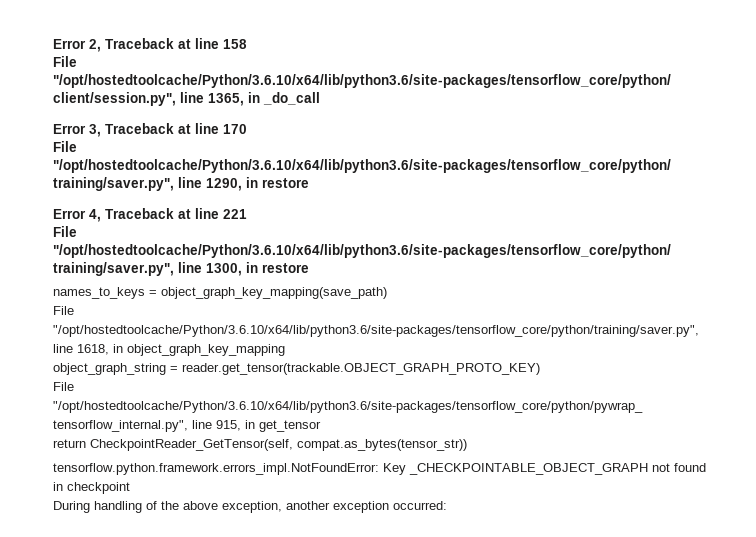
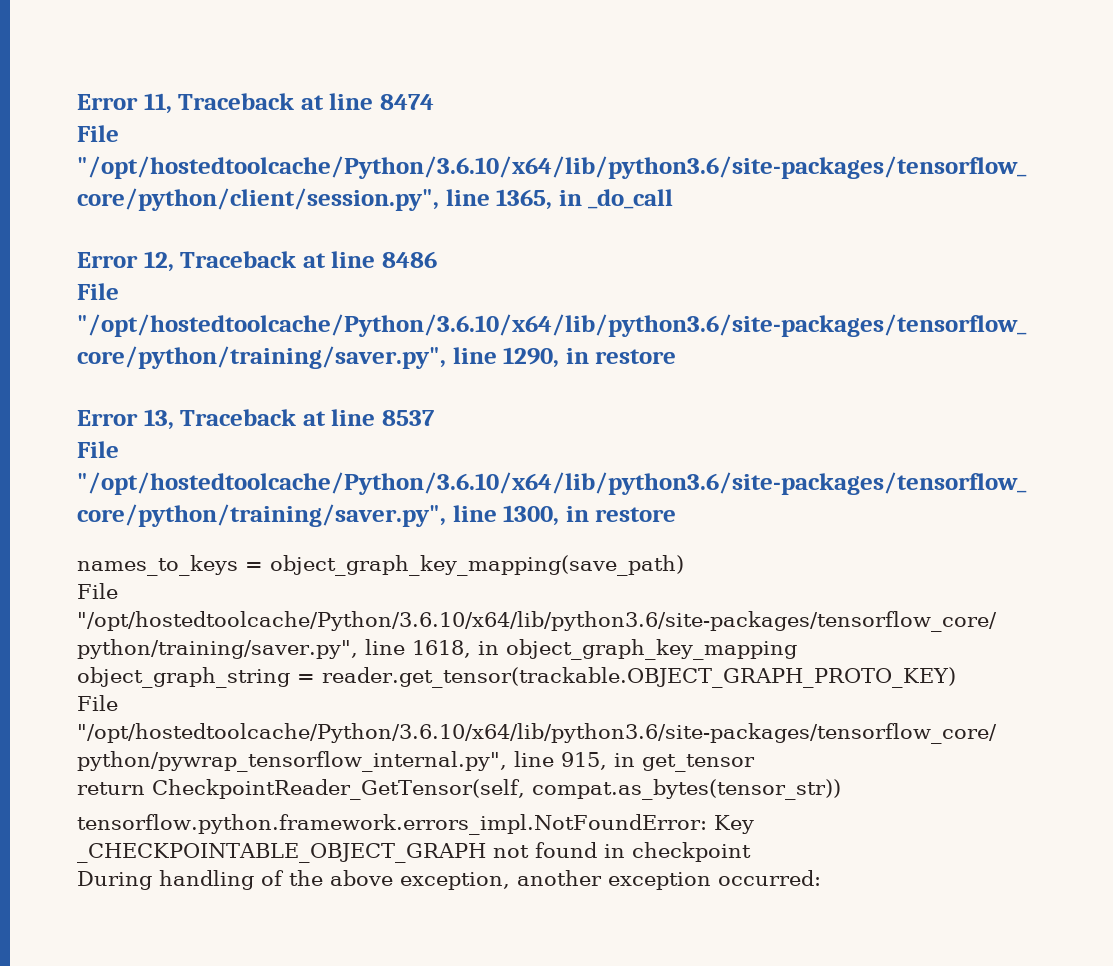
[53,38,247,52] Error 2, Traceback at line 158 -> [77,93,435,114] Error 11, Traceback at line 8474
[89,123,247,137] 3, Traceback at line 170 -> [143,251,438,272] 12, Traceback at line 8486
[89,208,247,222] 4, Traceback at line 221 -> [143,409,436,430] 13, Traceback at line 8537

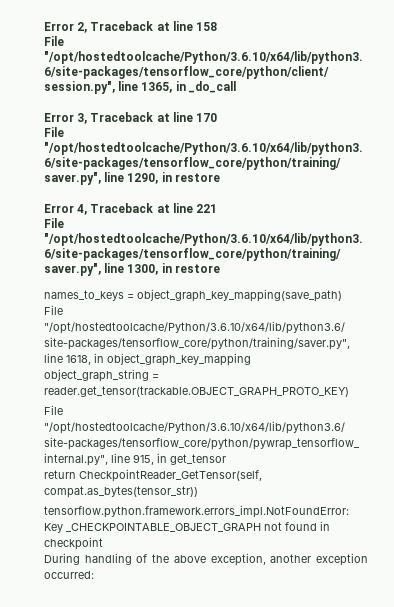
[77,93,435,114] Error 11, Traceback at line 8474 -> [44,21,218,33] Error 2, Traceback at line 158
[143,251,438,272] 12, Traceback at line 8486 -> [77,112,218,124] 3, Traceback at line 170
[143,409,436,430] 13, Traceback at line 8537 -> [77,203,218,215] 4, Traceback at line 221

